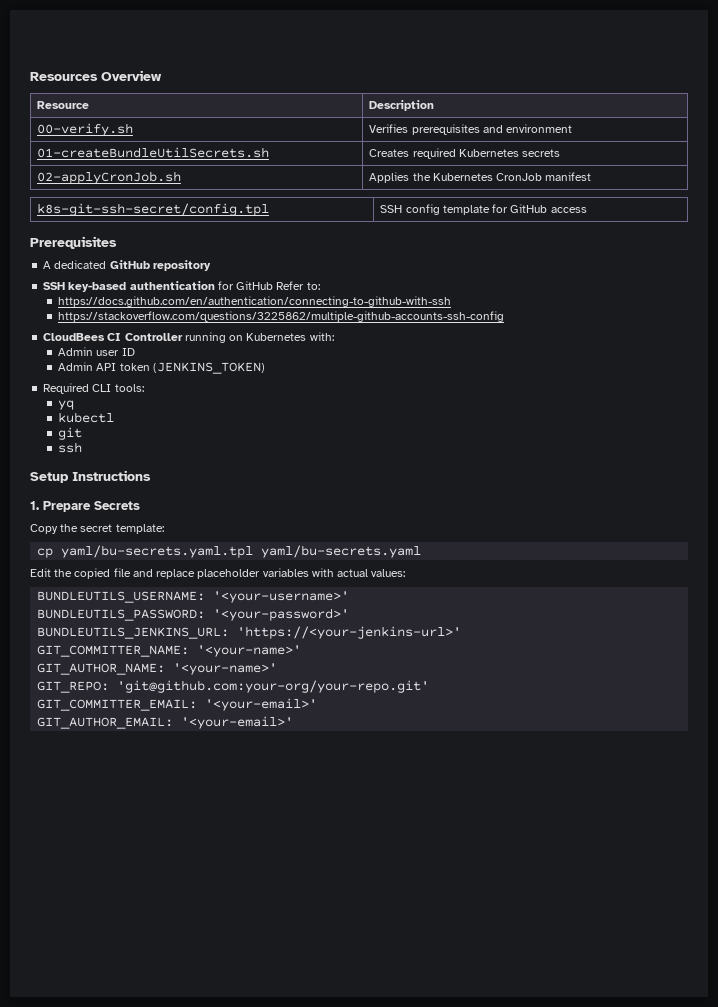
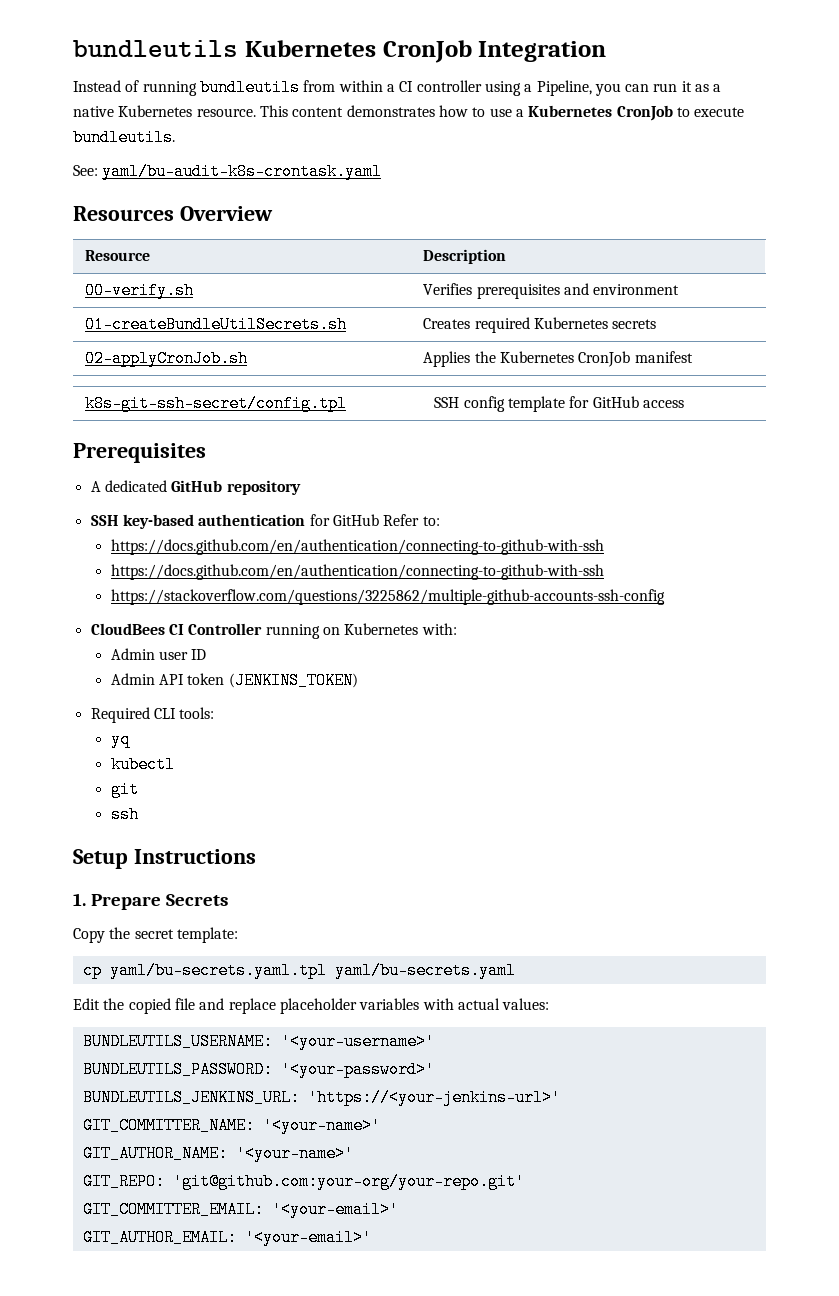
(30, 76) none -> [73,40,607,63] [73,79,722,96] [73,105,745,121] [73,129,175,146] [73,163,383,180] bundleutils Kubernetes CronJob Integration // Instead of running bundleutils from within a CI controller using a Pipeline, you can run it as a native Kubernetes resource. This content demonstrates how to use a Kubernetes CronJob to execute bundleutils. // See: yaml/bu-audit-k8s-crontask.yaml //
(452, 301) none -> [110,564,604,580] // https://docs.github.com/en/authentication/connecting-to-github-with-ssh

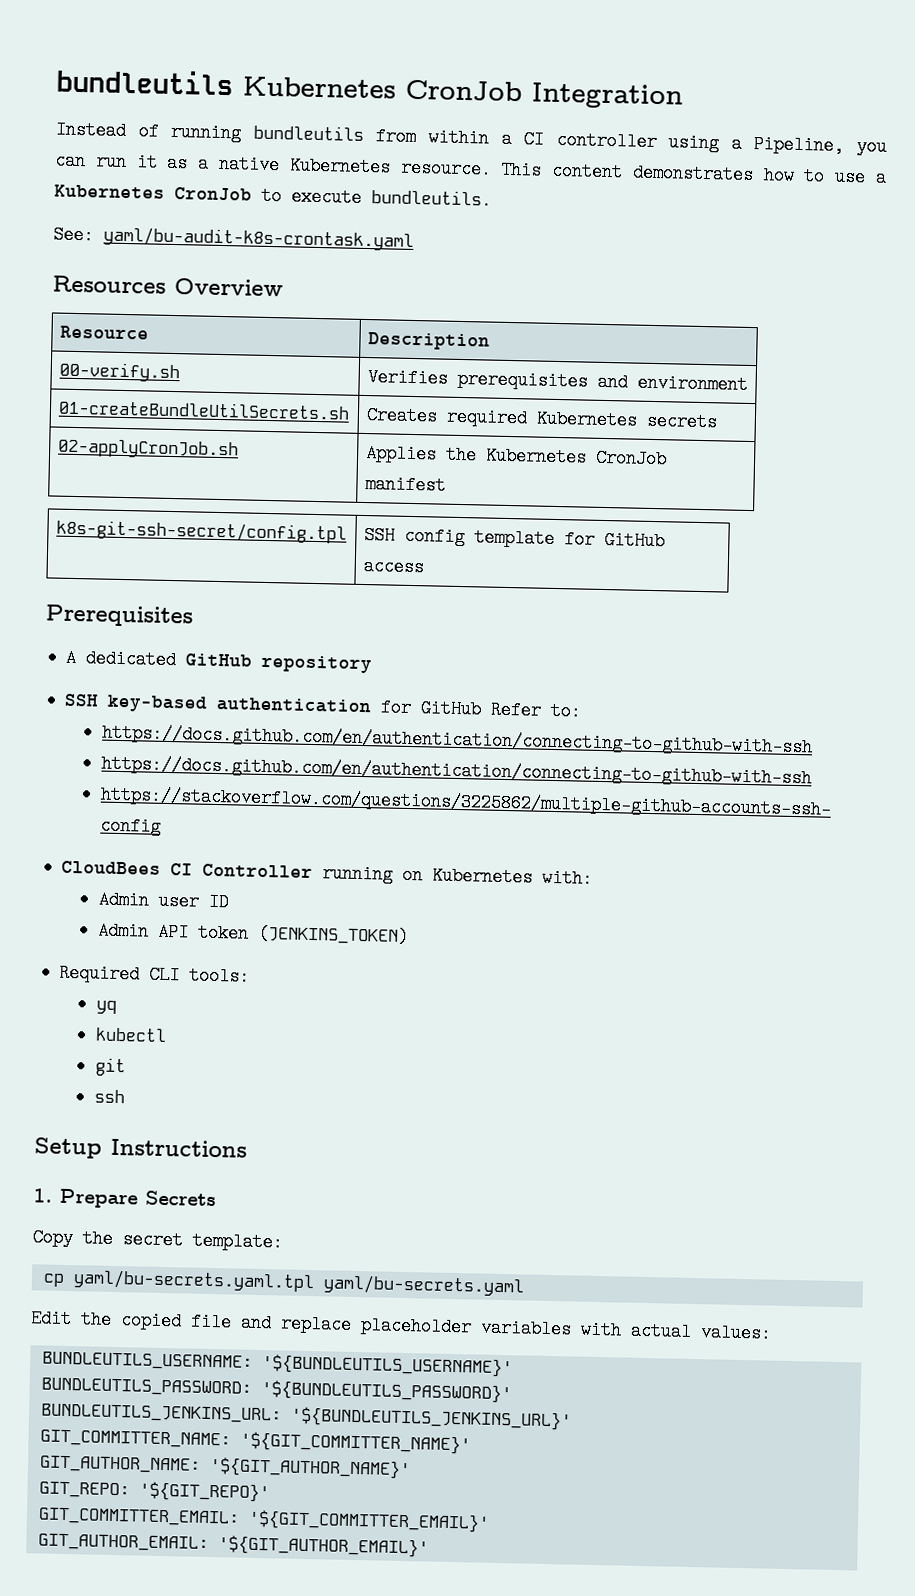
[280,1033,435,1050] '<your-username>' -> [261,1354,513,1378] '${BUNDLEUTILS_USERNAME}'
[280,1061,435,1078] '<your-password>' -> [260,1380,512,1404] '${BUNDLEUTILS_PASSWORD}'
[307,1089,561,1106] 'https://<your-jenkins-url>' -> [289,1406,572,1431] '${BUNDLEUTILS_JENKINS_URL}'
[262,1117,381,1134] '<your-name>' -> [239,1431,471,1455] '${GIT_COMMITTER_NAME}'
[235,1145,354,1162] '<your-name>' -> [208,1456,411,1480] '${GIT_AUTHOR_NAME}'
[172,1173,525,1190] 'git@github.com:your-org/your-repo.git' -> [138,1481,270,1503] '${GIT_REPO}'
[271,1201,399,1218] '<your-email>' -> [247,1509,490,1533] '${GIT_COMMITTER_EMAIL}'
[244,1229,372,1246] '<your-email>' -> [217,1535,429,1558] '${GIT_AUTHOR_EMAIL}'

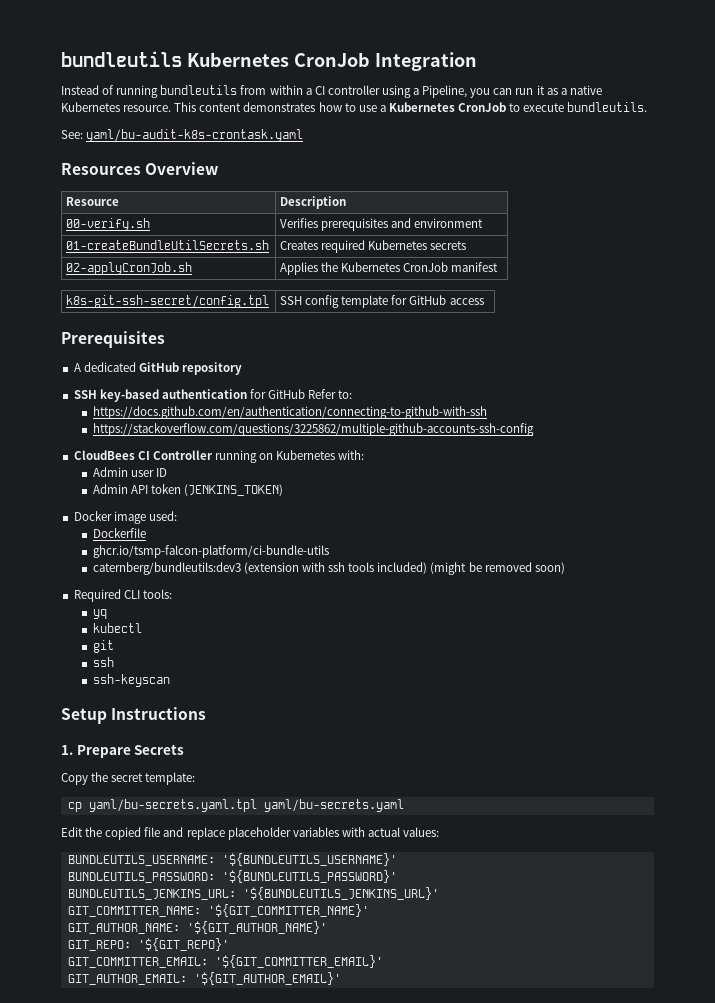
[100,754,812,788] // https://docs.github.com/en/authentication/connecting-to-github-with-ssh -> (487, 412) none
(409, 935) none -> [73,511,177,524] [92,528,146,538] [92,545,329,558] [92,562,565,575] // Docker image used: // Dockerfile // ghcr.io/tsmp-falcon-platform/ci-bundle-utils // caternberg/bundleutils:dev3 (extension with ssh tools included) (might be removed soon)
(125, 1096) none -> [92,674,170,687] // ssh-keyscan

